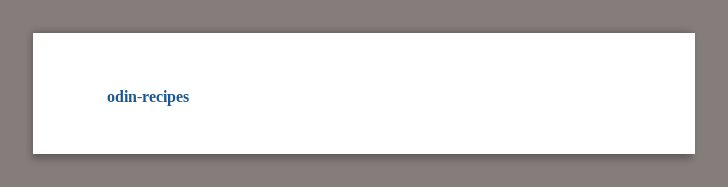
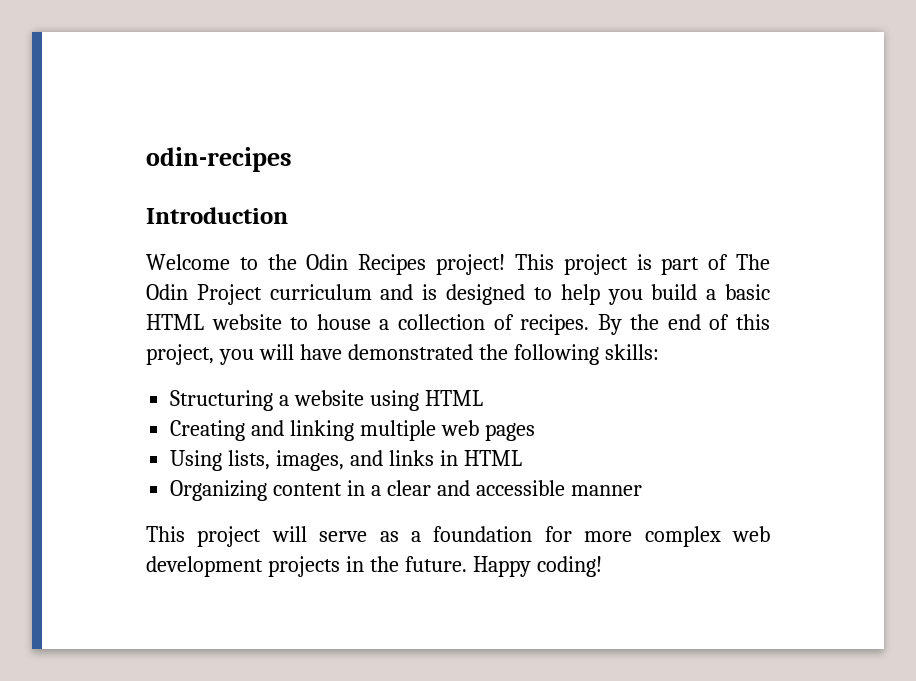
(189, 98) none -> [146,207,288,224] [146,254,771,275] [146,284,770,305] [146,314,771,335] [146,344,659,365] [170,390,483,411] [170,420,535,441] [170,450,522,471] [170,480,642,501] [146,526,770,547] [146,556,602,577] // Introduction // Welcome to the Odin Recipes project! This project is part of The Odin Project curriculum and is designed to help you build a basic HTML website to house a collection of recipes. By the end of this project, you will have demonstrated the following skills: // Structuring a website using HTML // Creating and linking multiple web pages // Using lists, images, and links in HTML // Organizing content in a clear and accessible manner // This project will serve as a foundation for more complex web development projects in the future. Happy coding!

